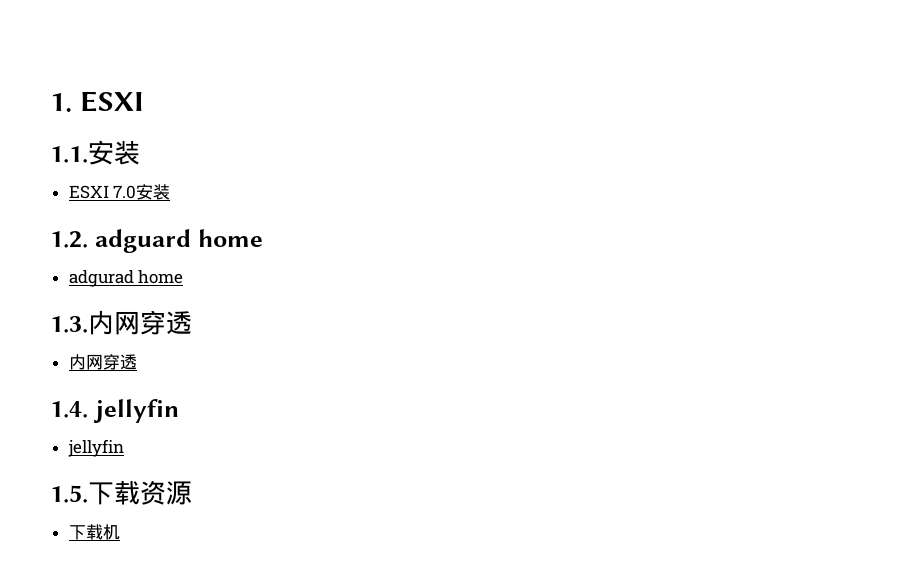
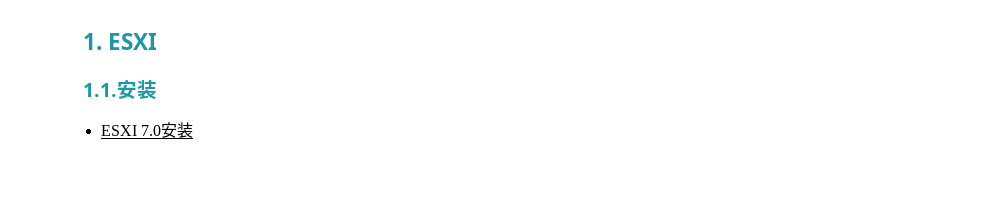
[50,229,263,253] [68,270,184,287] [50,310,192,335] [68,354,137,370] [50,399,179,423] [67,439,124,457] [50,480,192,505] [68,524,120,540] // 1.2. adguard home // adgurad home // 1.3.内网穿透 // 内网穿透 // 1.4. jellyfin // jellyfin // 1.5.下载资源 // 下载机 -> (193, 130) none

